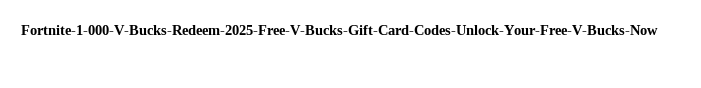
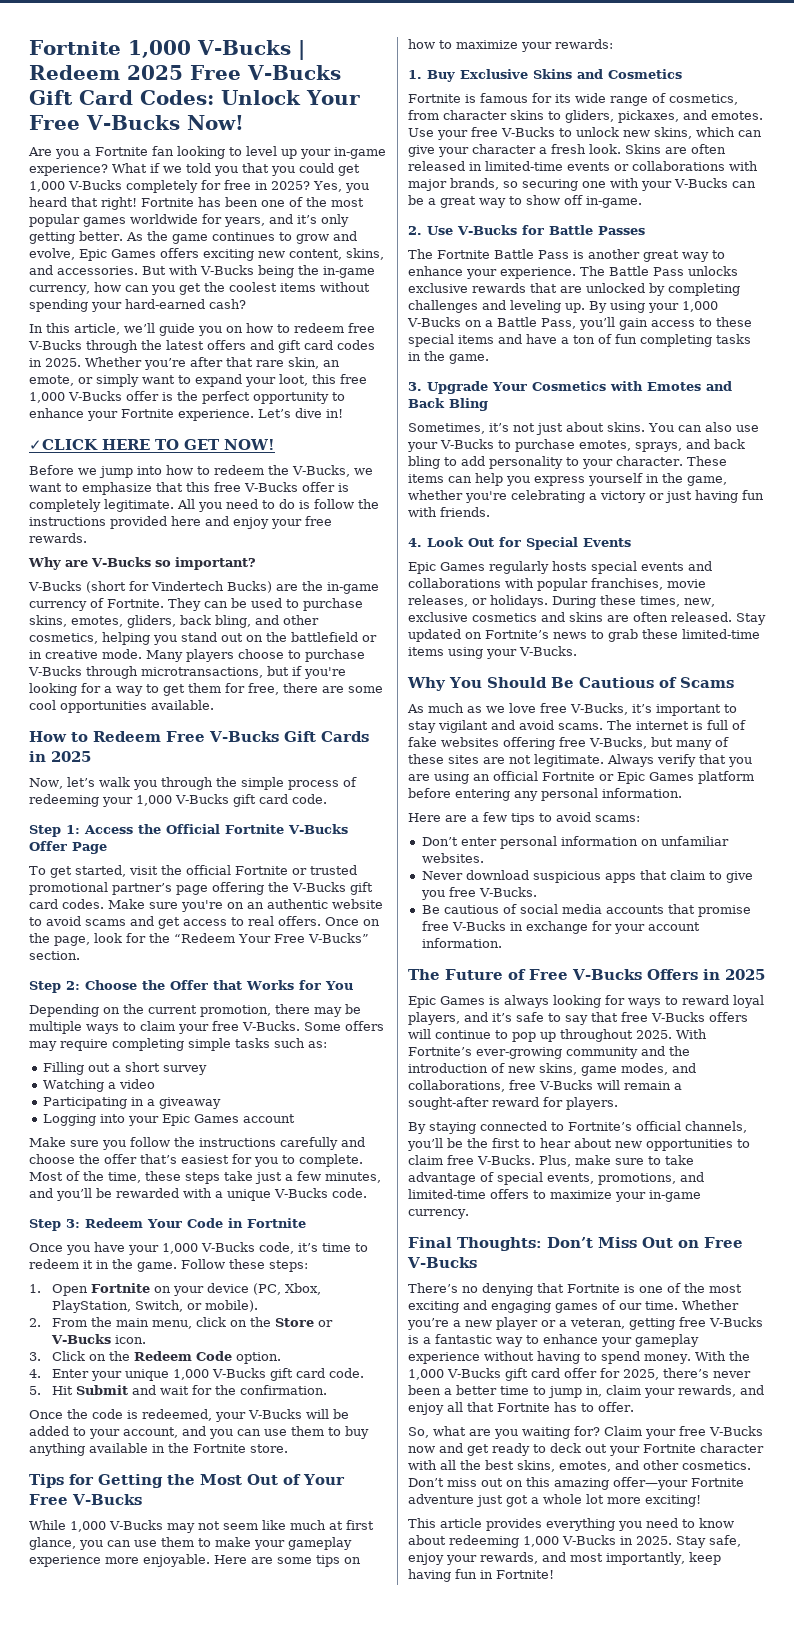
[21,25,658,35] Fortnite-1-000-V-Bucks-Redeem-2025-Free-V-Bucks-Gift-Card-Codes-Unlock-Your-Free-V-Bucks-Now -> [29,40,305,60] [29,65,341,80] [29,90,360,105] [29,115,244,130] [28,146,386,159] [29,163,360,176] [29,180,369,193] [29,197,364,210] [29,214,349,227] [29,231,357,244] [29,248,384,261] [29,265,375,278] [29,282,370,295] [29,299,246,312] [29,323,375,336] [28,340,375,353] [29,357,340,370] [29,374,367,387] [29,391,345,404] [29,408,343,421] [29,439,275,450] [29,465,373,478] [29,482,349,495] [29,499,379,512] [29,516,332,529] [29,533,87,543] [28,557,256,570] [28,581,379,594] [29,598,363,611] [29,615,319,628] [29,632,377,645] [29,649,365,662] [28,666,346,679] [29,683,383,696] [29,700,214,713] [29,731,369,742] [29,751,91,762] [29,777,357,790] [29,794,327,807] [29,824,348,837] [29,841,107,854] [29,865,357,878] [29,882,373,895] [29,899,383,912] [29,916,380,929] [29,933,369,946] [29,951,80,960] [29,980,353,993] [29,1004,361,1017] [29,1021,384,1034] [29,1038,327,1051] [42,1062,207,1075] [42,1079,155,1092] [42,1097,221,1109] [42,1114,295,1126] [29,1137,365,1150] [29,1154,363,1167] [29,1171,381,1184] [29,1188,367,1201] [29,1218,306,1231] [29,1242,368,1255] [29,1259,308,1272] [29,1283,321,1296] [51,1300,258,1313] [29,1317,333,1329] [50,1334,146,1344] [29,1351,281,1364] [29,1368,364,1381] [29,1385,327,1395] [29,1409,349,1422] [29,1426,369,1439] [29,1443,288,1456] [29,1474,345,1488] [29,1494,142,1505] [29,1520,374,1533] [29,1537,352,1550] [29,1554,361,1567] [408,39,613,52] [408,69,682,82] [408,93,738,106] [408,110,763,123] [408,127,762,140] [408,144,726,157] [408,161,758,171] [408,178,756,191] [408,195,642,208] [408,225,645,235] [408,249,725,262] [408,266,738,279] [408,283,740,296] [408,300,718,313] [407,317,752,330] [408,334,751,347] [408,351,489,364] [408,381,732,394] [408,398,488,411] [408,422,759,435] [407,439,745,452] [408,456,727,469] [408,473,727,486] [408,490,764,503] [408,507,490,517] [408,537,631,550] [408,561,712,574] [408,578,706,591] [408,595,715,608] [408,612,766,625] [408,629,760,642] [408,646,577,659] [407,677,734,691] [407,703,737,716] [408,720,746,733] [408,737,729,750] [408,754,752,767] [408,771,754,784] [408,788,682,801] [408,812,640,825] [421,836,729,849] [421,853,484,863] [421,870,753,883] [420,887,537,900] [421,904,751,917] [421,921,700,934] [421,938,502,948] [408,969,765,980] [408,995,764,1008] [408,1012,748,1025] [408,1029,707,1042] [408,1046,690,1059] [408,1063,696,1076] [408,1080,682,1092] [408,1097,618,1110] [408,1121,747,1134] [407,1138,750,1151] [408,1155,694,1167] [408,1172,704,1185] [408,1189,701,1202] [408,1209,469,1219] [408,1237,743,1251] [407,1257,477,1268] [408,1283,742,1296] [408,1300,739,1313] [407,1317,763,1330] [408,1334,699,1347] [408,1351,750,1364] [408,1368,751,1381] [408,1385,764,1398] [408,1402,634,1415] [408,1426,763,1439] [408,1443,764,1456] [408,1460,751,1472] [408,1477,744,1490] [408,1494,701,1507] [408,1518,734,1531] [408,1535,741,1548] [408,1552,721,1565] [408,1569,554,1582] Fortnite 1,000 V-Bucks | Redeem 2025 Free V-Bucks Gift Card Codes: Unlock Your Free V-Bucks Now! // Are you a Fortnite fan looking to level up your in-game experience? What if we told you that you could get 1,000 V-Bucks completely for free in 2025? Yes, you heard that right! Fortnite has been one of the most popular games worldwide for years, and it’s only getting better. As the game continues to grow and evolve, Epic Games offers exciting new content, skins, and accessories. But with V-Bucks being the in-game currency, how can you get the coolest items without spending your hard-earned cash? // In this article, we’ll guide you on how to redeem free V-Bucks through the latest offers and gift card codes in 2025. Whether you’re after that rare skin, an emote, or simply want to expand your loot, this free 1,000 V-Bucks offer is the perfect opportunity to enhance your Fortnite experience. Let’s dive in! // ✓CLICK HERE TO GET NOW! // Before we jump into how to redeem the V-Bucks, we want to emphasize that this free V-Bucks offer is completely legitimate. All you need to do is follow the instructions provided here and enjoy your free rewards. // Why are V-Bucks so important? // V-Bucks (short for Vindertech Bucks) are the in-game currency of Fortnite. They can be used to purchase skins, emotes, gliders, back bling, and other cosmetics, helping you stand out on the battlefield or in creative mode. Many players choose to purchase V-Bucks through microtransactions, but if you're looking for a way to get them for free, there are some cool opportunities available. // How to Redeem Free V-Bucks Gift Cards in 2025 // Now, let’s walk you through the simple process of redeeming your 1,000 V-Bucks gift card code. // Step 1: Access the Official Fortnite V-Bucks Offer Page // To get started, visit the official Fortnite or trusted promotional partner’s page offering the V-Bucks gift card codes. Make sure you're on an authentic website to avoid scams and get access to real offers. Once on the page, look for the “Redeem Your Free V-Bucks” section. // Step 2: Choose the Offer that Works for You // Depending on the current promotion, there may be multiple ways to claim your free V-Bucks. Some offers may require completing simple tasks such as: // Filling out a short survey // Watching a video // Participating in a giveaway // Logging into your Epic Games account // Make sure you follow the instructions carefully and choose the offer that’s easiest for you to complete. Most of the time, these steps take just a few minutes, and you’ll be rewarded with a unique V-Bucks code. // Step 3: Redeem Your Code in Fortnite // Once you have your 1,000 V-Bucks code, it’s time to redeem it in the game. Follow these steps: // 1. Open Fortnite on your device (PC, Xbox, PlayStation, Switch, or mobile). // 2. From the main menu, click on the Store or V-Bucks icon. // 3. Click on the Redeem Code option. // 4. Enter your unique 1,000 V-Bucks gift card code. // 5. Hit Submit and wait for the confirmation. // Once the code is redeemed, your V-Bucks will be added to your account, and you can use them to buy anything available in the Fortnite store. // Tips for Getting the Most Out of Your Free V-Bucks // While 1,000 V-Bucks may not seem like much at first glance, you can use them to make your gameplay experience more enjoyable. Here are some tips on how to maximize your rewards: // 1. Buy Exclusive Skins and Cosmetics // Fortnite is famous for its wide range of cosmetics, from character skins to gliders, pickaxes, and emotes. Use your free V-Bucks to unlock new skins, which can give your character a fresh look. Skins are often released in limited-time events or collaborations with major brands, so securing one with your V-Bucks can be a great way to show off in-game. // 2. Use V-Bucks for Battle Passes // The Fortnite Battle Pass is another great way to enhance your experience. The Battle Pass unlocks exclusive rewards that are unlocked by completing challenges and leveling up. By using your 1,000 V-Bucks on a Battle Pass, you’ll gain access to these special items and have a ton of fun completing tasks in the game. // 3. Upgrade Your Cosmetics with Emotes and Back Bling // Sometimes, it’s not just about skins. You can also use your V-Bucks to purchase emotes, sprays, and back bling to add personality to your character. These items can help you express yourself in the game, whether you're celebrating a victory or just having fun with friends. // 4. Look Out for Special Events // Epic Games regularly hosts special events and collaborations with popular franchises, movie releases, or holidays. During these times, new, exclusive cosmetics and skins are often released. Stay updated on Fortnite’s news to grab these limited-time items using your V-Bucks. // Why You Should Be Cautious of Scams // As much as we love free V-Bucks, it’s important to stay vigilant and avoid scams. The internet is full of fake websites offering free V-Bucks, but many of these sites are not legitimate. Always verify that you are using an official Fortnite or Epic Games platform before entering any personal information. // Here are a few tips to avoid scams: // Don’t enter personal information on unfamiliar websites. // Never download suspicious apps that claim to give you free V-Bucks. // Be cautious of social media accounts that promise free V-Bucks in exchange for your account information. // The Future of Free V-Bucks Offers in 2025 // Epic Games is always looking for ways to reward loyal players, and it’s safe to say that free V-Bucks offers will continue to pop up throughout 2025. With Fortnite’s ever-growing community and the introduction of new skins, game modes, and collaborations, free V-Bucks will remain a sought-after reward for players. // By staying connected to Fortnite’s official channels, you’ll be the first to hear about new opportunities to claim free V-Bucks. Plus, make sure to take advantage of special events, promotions, and limited-time offers to maximize your in-game currency. // Final Thoughts: Don’t Miss Out on Free V-Bucks // There’s no denying that Fortnite is one of the most exciting and engaging games of our time. Whether you’re a new player or a veteran, getting free V-Bucks is a fantastic way to enhance your gameplay experience without having to spend money. With the 1,000 V-Bucks gift card offer for 2025, there’s never been a better time to jump in, claim your rewards, and enjoy all that Fortnite has to offer. // So, what are you waiting for? Claim your free V-Bucks now and get ready to deck out your Fortnite character with all the best skins, emotes, and other cosmetics. Don’t miss out on this amazing offer—your Fortnite adventure just got a whole lot more exciting! // This article provides everything you need to know about redeeming 1,000 V-Bucks in 2025. Stay safe, enjoy your rewards, and most importantly, keep having fun in Fortnite!

